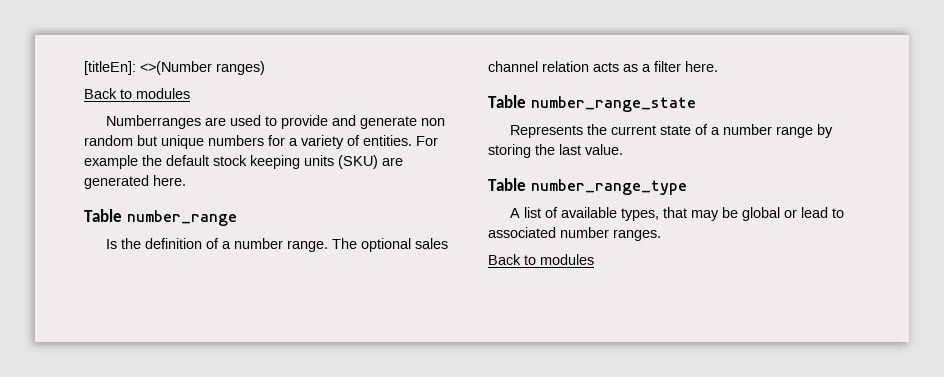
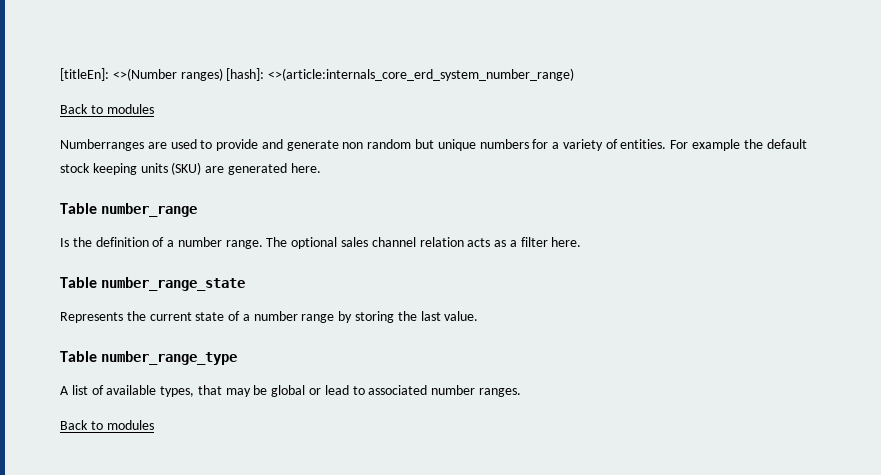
(265, 68) none -> [226,68,575,81] [hash]: <>(article:internals_core_erd_system_number_range)

